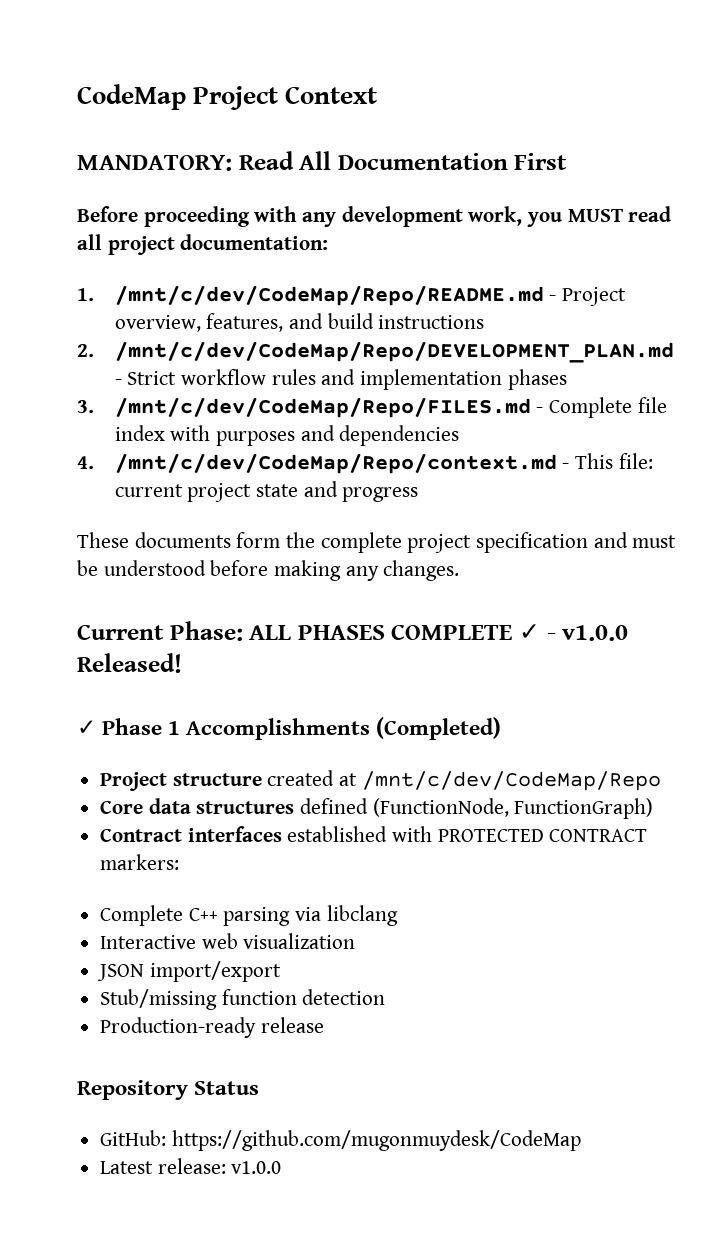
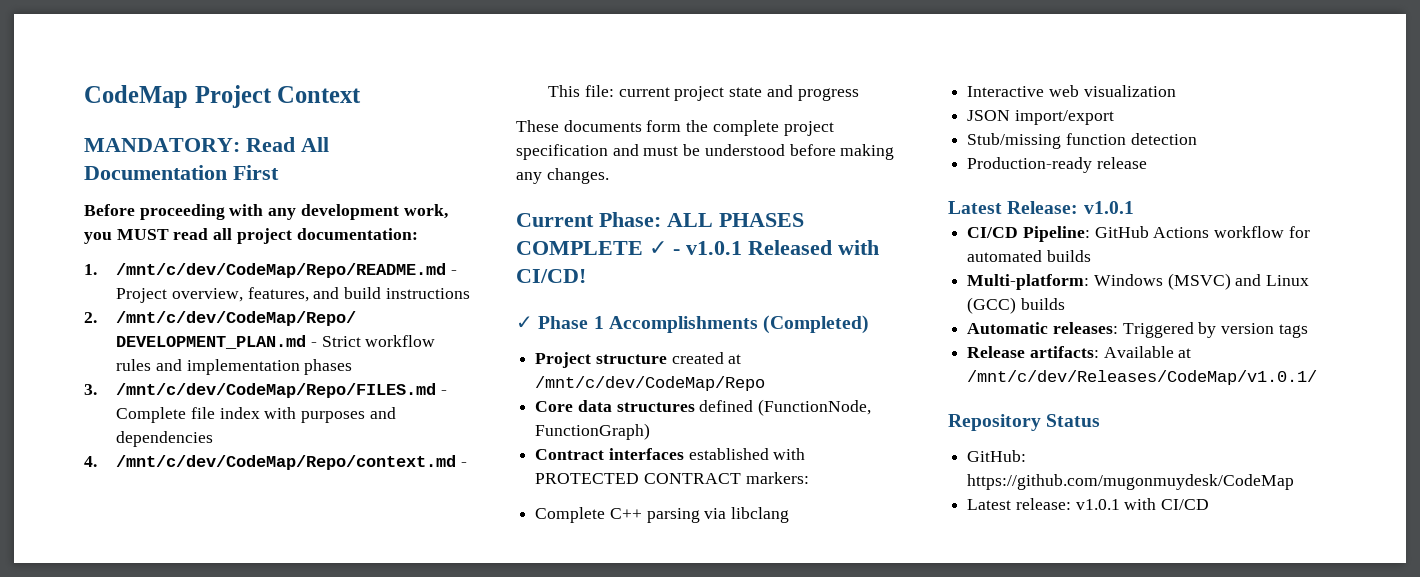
[562,625,629,641] [77,653,182,673] v1.0.0 Released! -> [686,240,879,255] [516,269,586,283] v1.0.1 Released with CI/CD!
(324, 1025) none -> [948,201,1134,214] [967,226,1310,242] [967,250,1091,262] [967,273,1310,290] [967,297,1065,314] [967,322,1308,338] [967,346,1192,358] [967,370,1318,385] // Latest Release: v1.0.1 // CI/CD Pipeline: GitHub Actions workflow for automated builds // Multi-platform: Windows (MSVC) and Linux (GCC) builds // Automatic releases: Triggered by version tags // Release artifacts: Available at /mnt/c/dev/Releases/CodeMap/v1.0.1/
[231,1161,282,1174] v1.0.0 -> [1075,498,1210,510] v1.0.1 with CI/CD

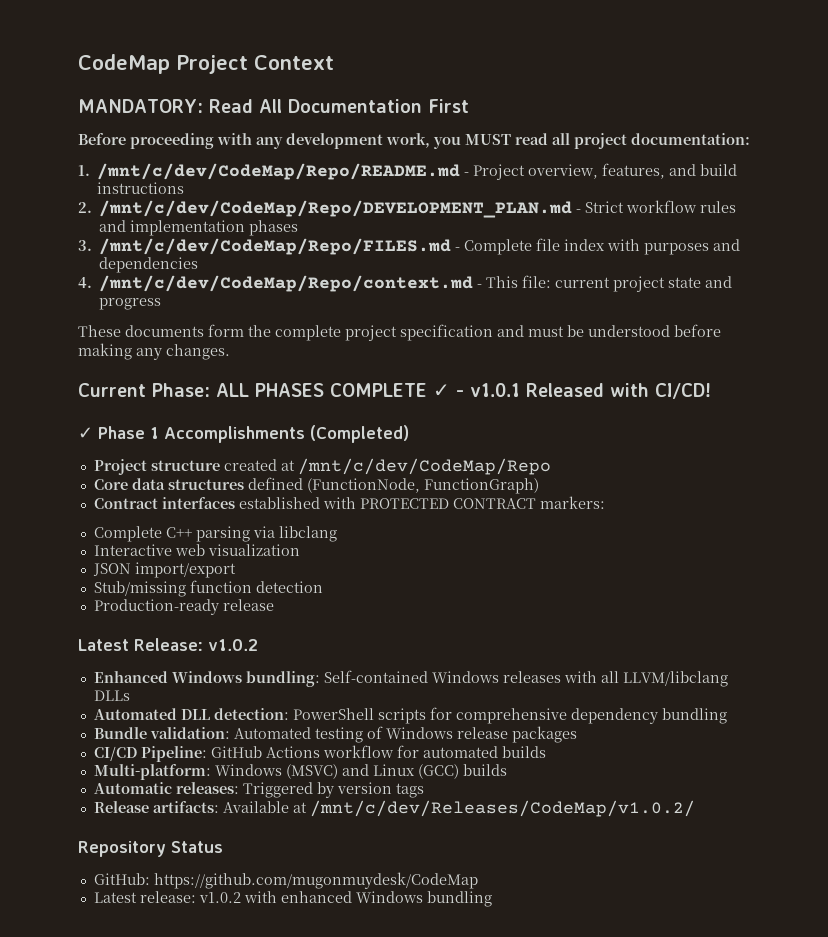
[1083,201,1134,214] v1.0.1 -> [208,639,258,651] [93,670,728,687] [93,690,130,701] [93,707,727,724] [93,726,577,743] v1.0.2 // Enhanced Windows bundling: Self-contained Windows releases with all LLVM/libclang DLLs // Automated DLL detection: PowerShell scripts for comprehensive dependency bundling // Bundle validation: Automated testing of Windows release packages
[967,370,1318,385] /mnt/c/dev/Releases/CodeMap/v1.0.1/ -> [309,800,695,817] /mnt/c/dev/Releases/CodeMap/v1.0.2/
[1075,498,1210,510] v1.0.1 with CI/CD -> [198,891,492,907] v1.0.2 with enhanced Windows bundling

